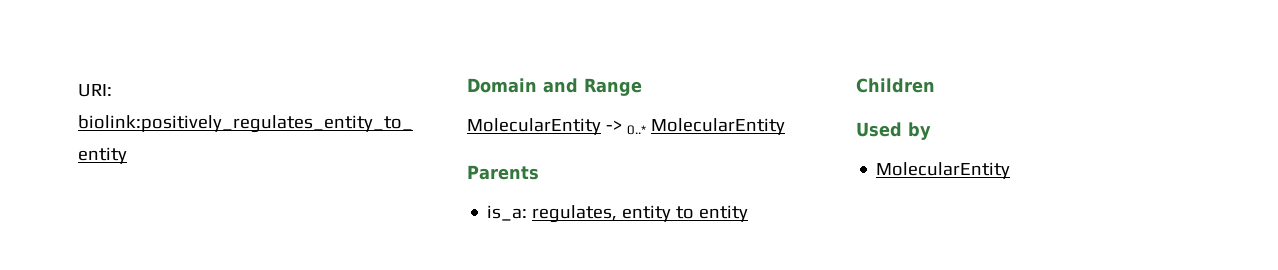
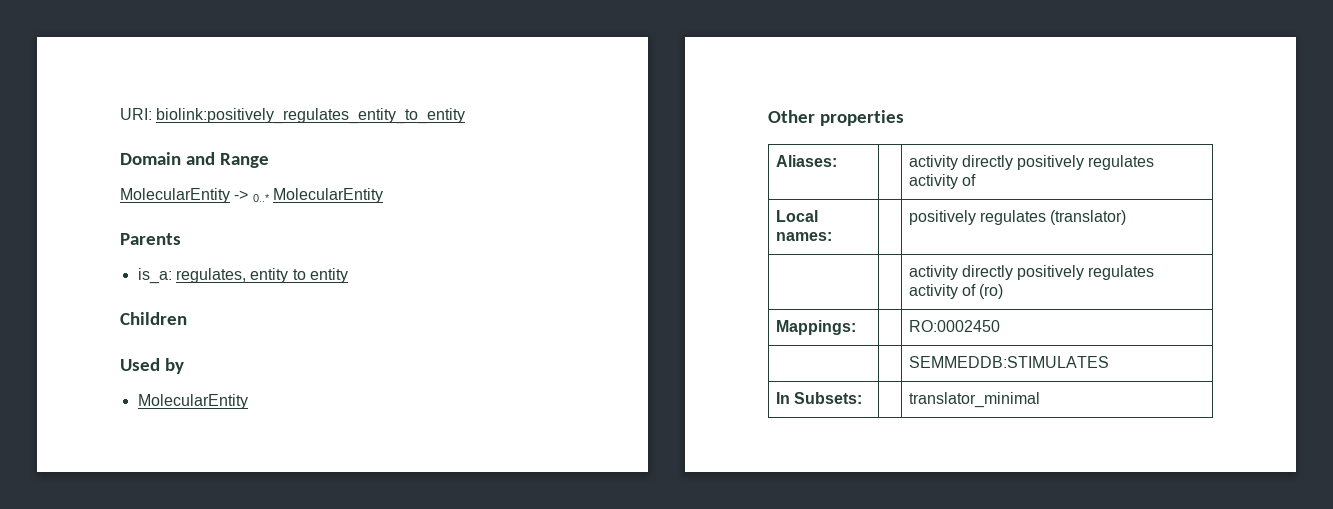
(1011, 170) none -> [768,110,904,126] [775,155,837,167] [908,155,1155,170] [908,174,976,189] [775,210,818,222] [775,232,832,241] [908,210,1127,225] [908,265,1155,280] [908,284,1004,299] [775,320,856,335] [908,320,1000,332] [908,356,1109,368] [775,392,862,404] [908,392,1040,408] // Other properties // Aliases: | | activity directly positively regulates activity of // Local names: | | positively regulates (translator) // | | activity directly positively regulates activity of (ro) // Mappings: | | RO:0002450 // | | SEMMEDDB:STIMULATES // In Subsets: | | translator_minimal

